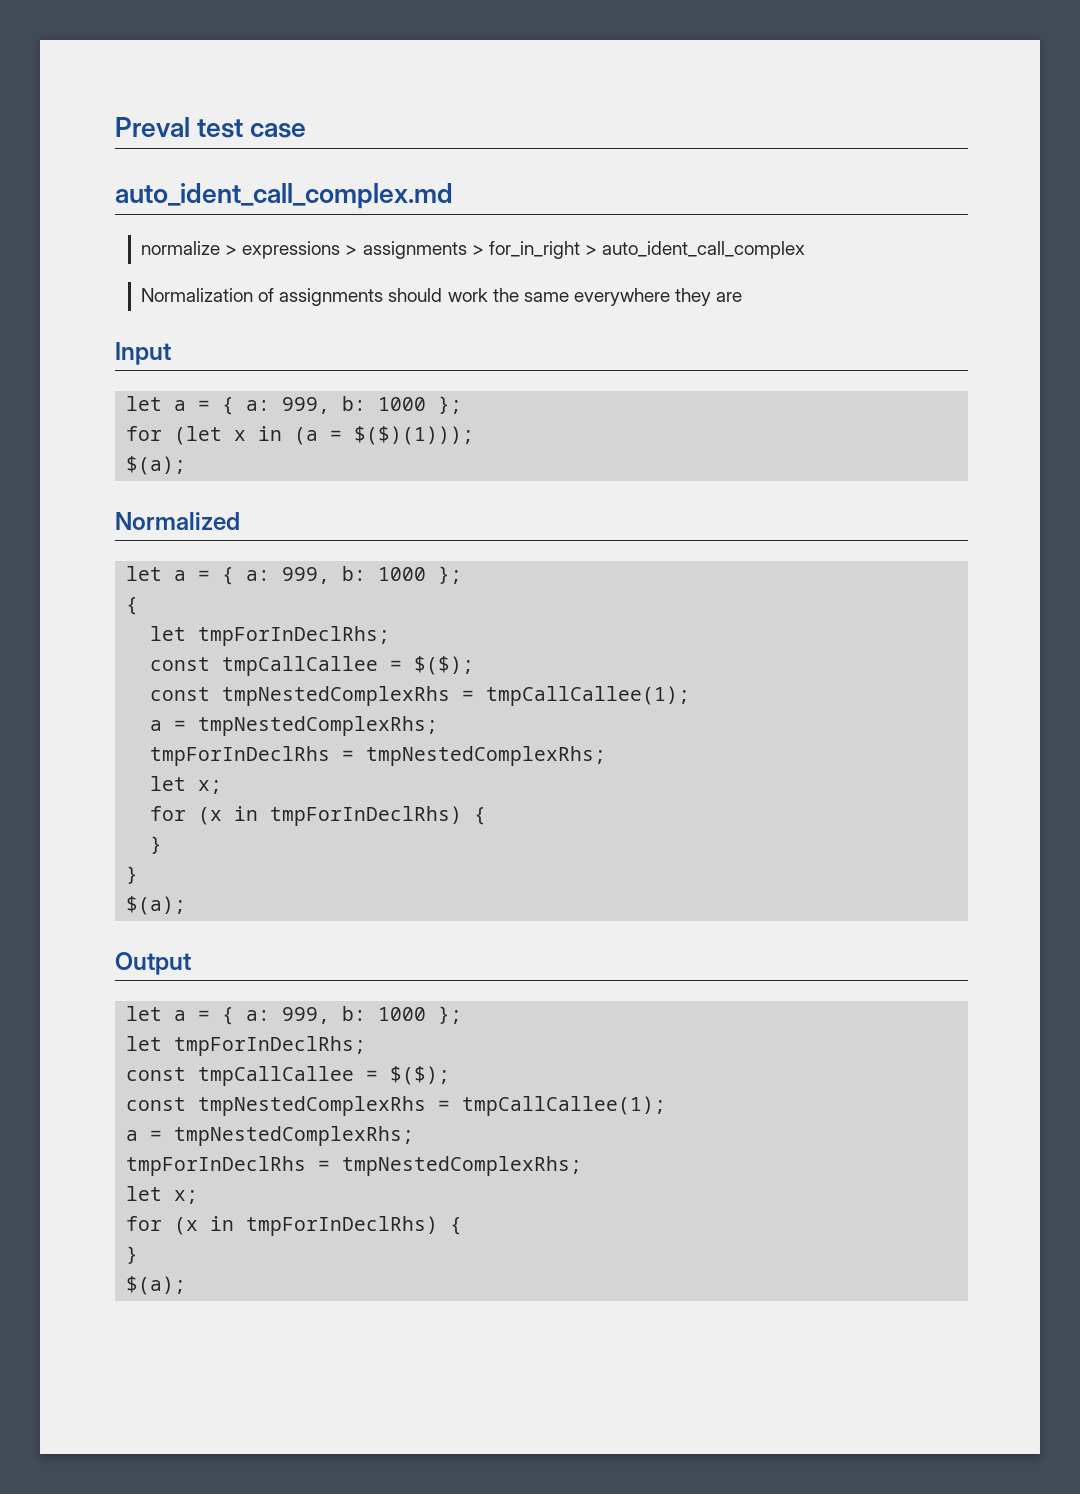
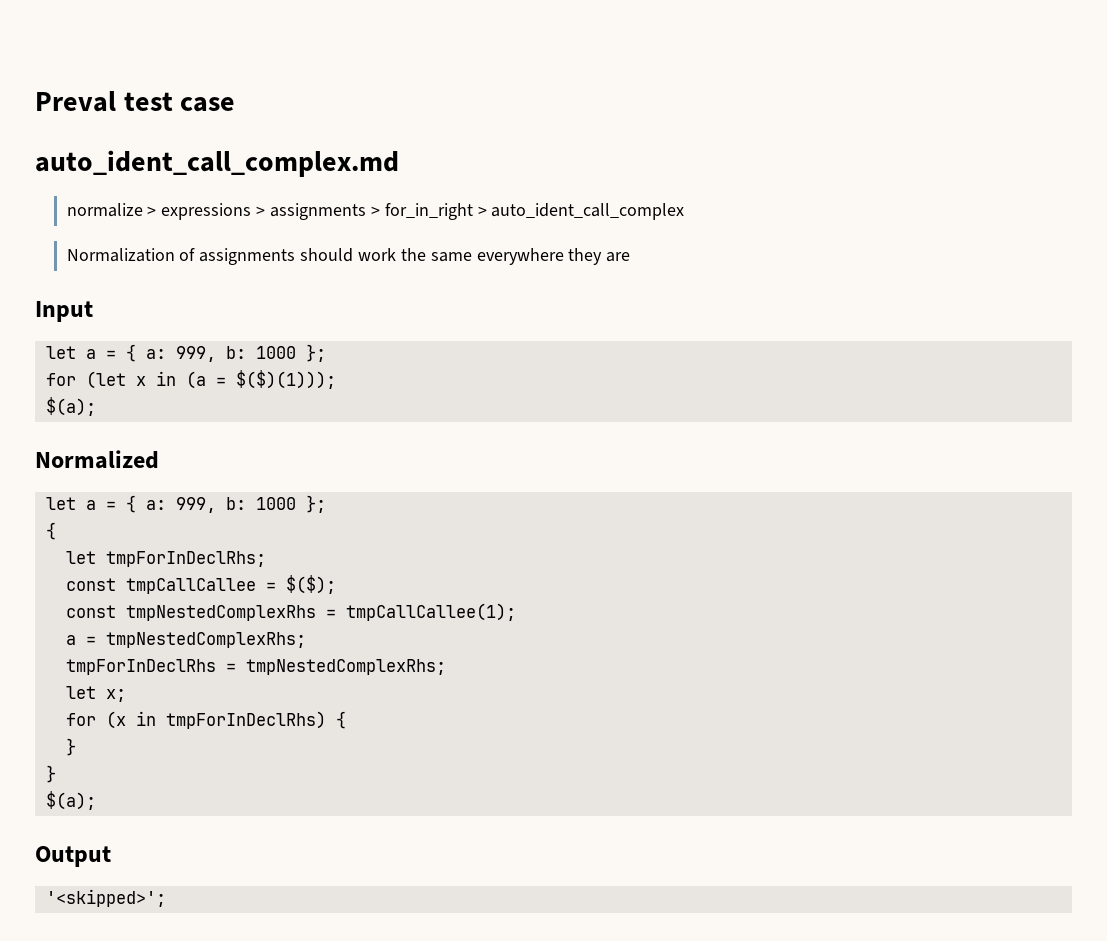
[126,1006,463,1025] [126,1036,367,1056] [126,1066,451,1086] [126,1096,667,1116] [126,1126,415,1146] [126,1156,583,1176] [126,1186,199,1204] [126,1216,463,1236] [126,1246,139,1264] [126,1276,187,1295] let a = { a: 999, b: 1000 }; // let tmpForInDeclRhs; // const tmpCallCallee = $($); // const tmpNestedComplexRhs = tmpCallCallee(1); // a = tmpNestedComplexRhs; // tmpForInDeclRhs = tmpNestedComplexRhs; // let x; // for (x in tmpForInDeclRhs) { // } // $(a); -> [45,889,166,907] '<skipped>';

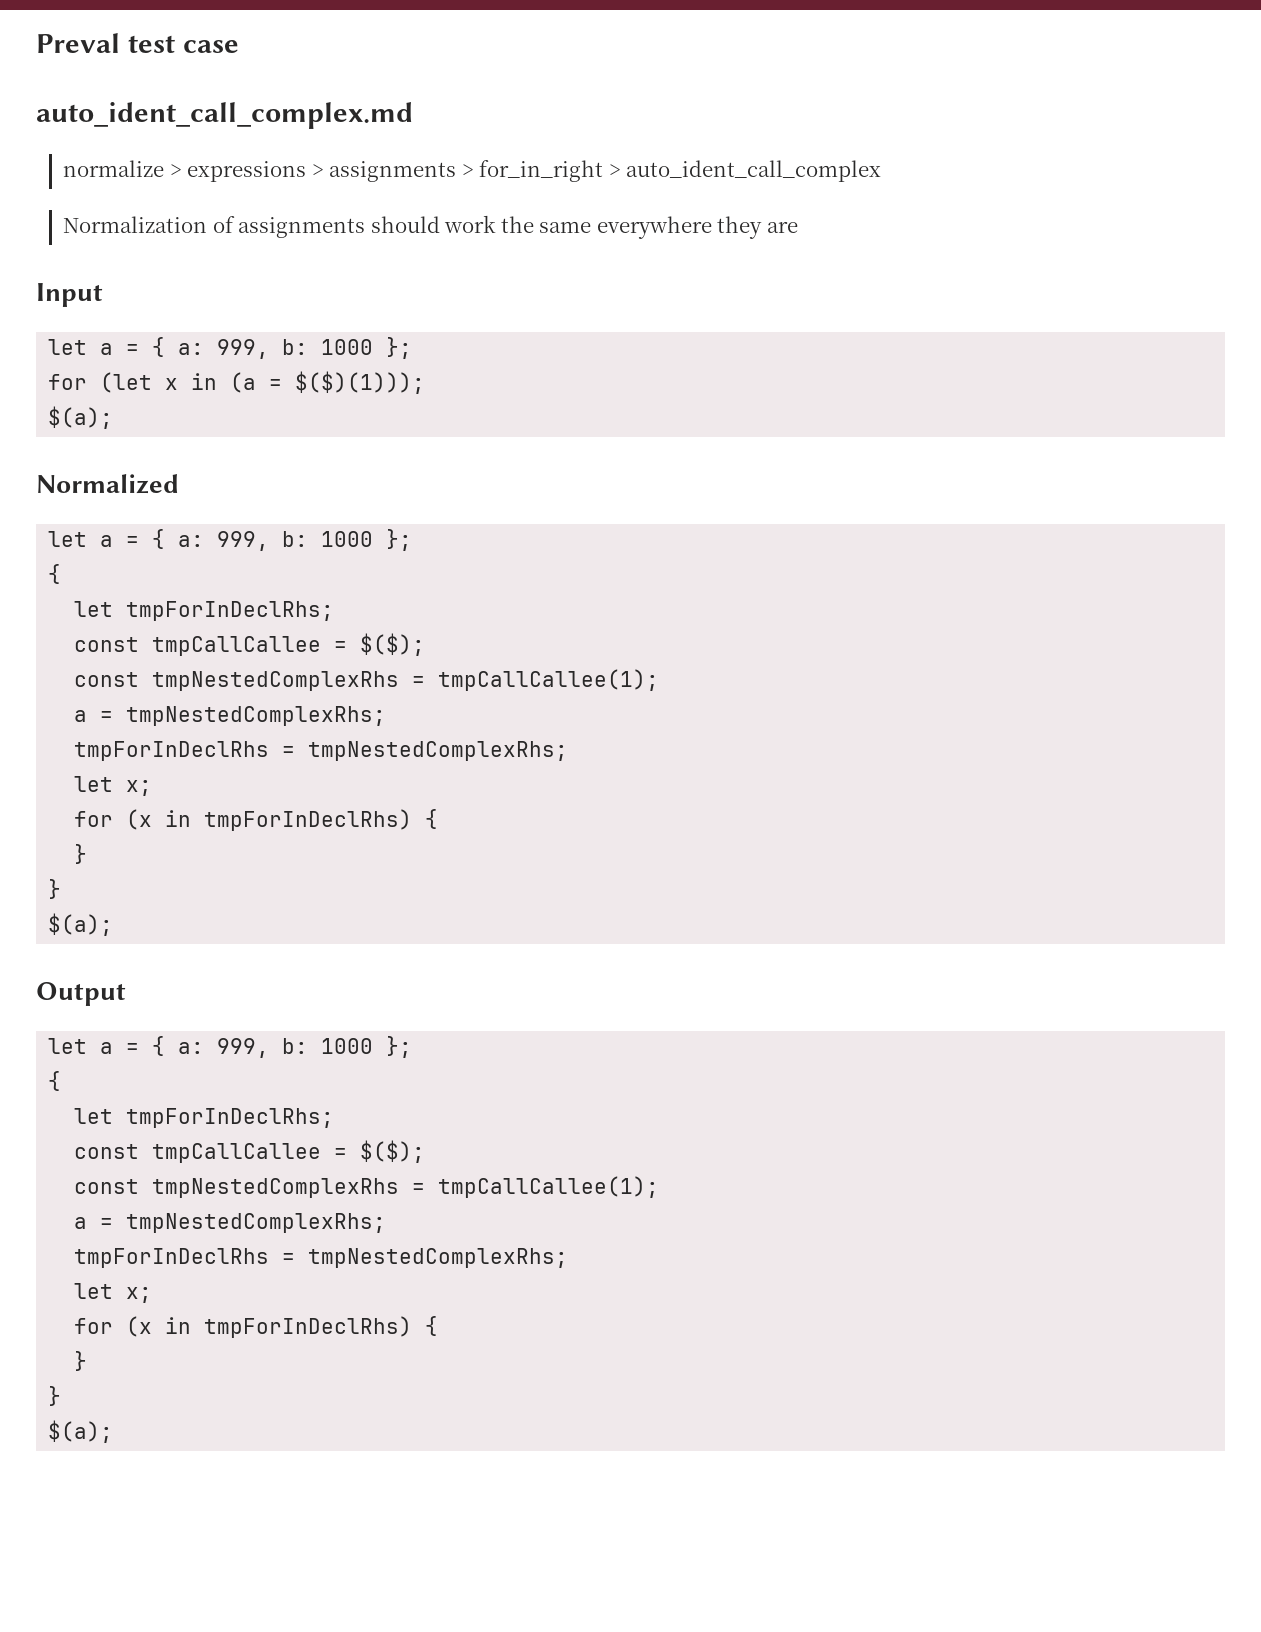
[45,889,166,907] '<skipped>'; -> [48,1036,413,1058] [48,1071,62,1091] [74,1108,335,1128] [74,1140,426,1163] [74,1176,660,1198] [74,1213,387,1233] [74,1248,569,1268] [74,1283,153,1303] [74,1316,439,1338] [74,1351,88,1371] [48,1386,62,1406] [48,1420,114,1443] let a = { a: 999, b: 1000 }; // { // let tmpForInDeclRhs; // const tmpCallCallee = $($); // const tmpNestedComplexRhs = tmpCallCallee(1); // a = tmpNestedComplexRhs; // tmpForInDeclRhs = tmpNestedComplexRhs; // let x; // for (x in tmpForInDeclRhs) { // } // } // $(a);

